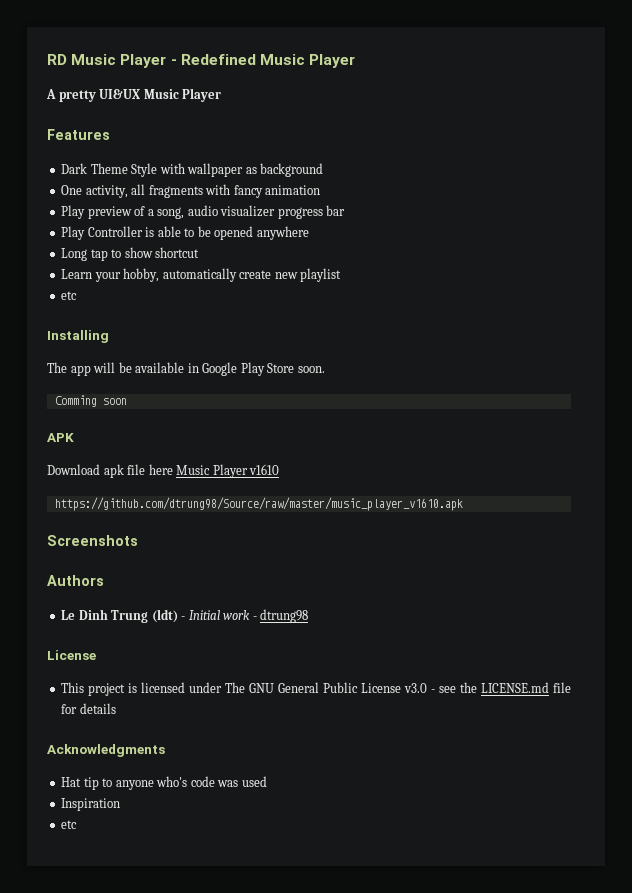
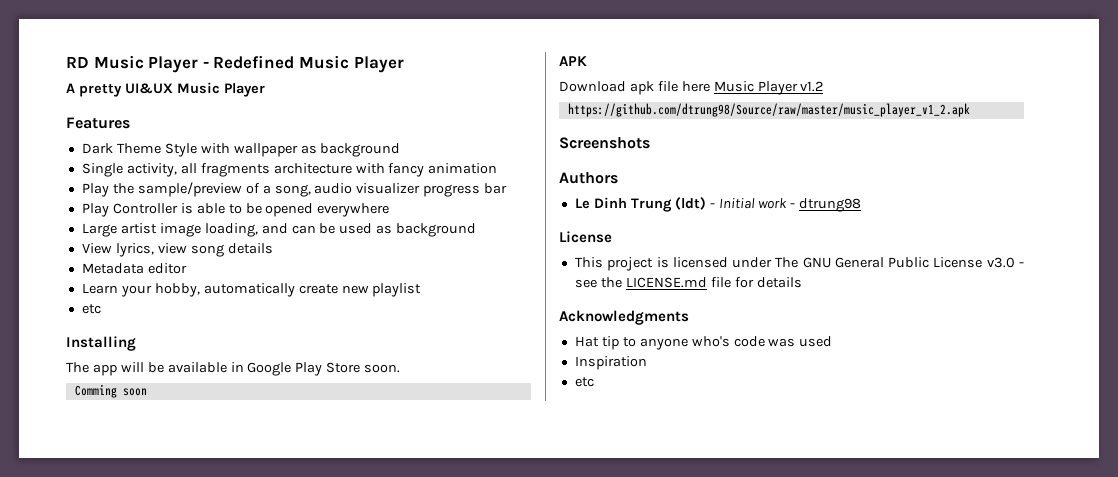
[61,185,83,195] One -> [81,163,123,177] Single
(203, 191) none -> [273,163,352,174] architecture
[87,206,132,219] preview -> [112,182,242,197] the sample/preview
[256,226,309,240] [61,247,200,261] anywhere // Long tap to show shortcut -> [317,203,390,217] [81,223,477,237] [81,243,273,257] [81,263,187,274] everywhere // Large artist image loading, and can be used as background // View lyrics, view song details // Metadata editor
[249,464,280,475] [54,497,463,511] v1610 // https://github.com/dtrung98/Source/raw/master/music_player_v1610.apk -> [800,81,824,92] [567,103,970,117] v1.2 // https://github.com/dtrung98/Source/raw/master/music_player_v1_2.apk

